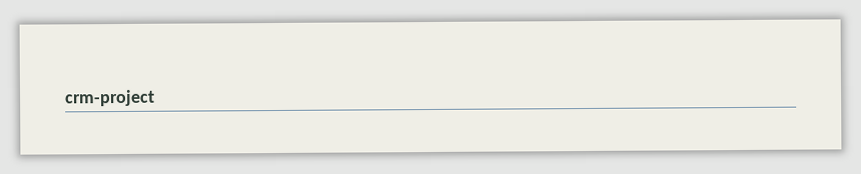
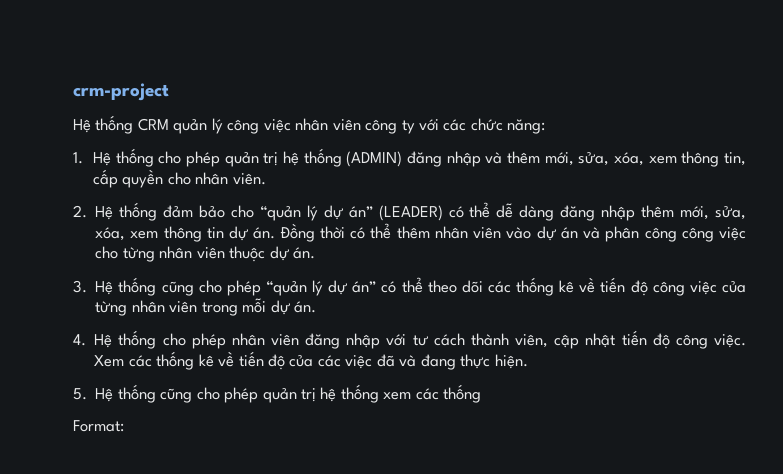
(155, 98) none -> [73,115,546,134] [73,148,746,167] [92,169,266,188] [73,202,746,221] [95,223,746,242] [95,246,315,262] [73,277,747,296] [95,298,316,316] [73,330,747,349] [94,351,528,370] [73,384,482,403] [73,420,124,432] // Hệ thống CRM quản lý công việc nhân viên công ty với các chức năng: // 1. Hệ thống cho phép quản trị hệ thống (ADMIN) đăng nhập và thêm mới, sửa, xóa, xem thông tin, cấp quyền cho nhân viên. // 2. Hệ thống đảm bảo cho “quản lý dự án” (LEADER) có thể dễ dàng đăng nhập thêm mới, sửa, xóa, xem thông tin dự án. Đồng thời có thể thêm nhân viên vào dự án và phân công công việc cho từng nhân viên thuộc dự án. // 3. Hệ thống cũng cho phép “quản lý dự án” có thể theo dõi các thống kê về tiến độ công việc của từng nhân viên trong mỗi dự án. // 4. Hệ thống cho phép nhân viên đăng nhập với tư cách thành viên, cập nhật tiến độ công việc. Xem các thống kê về tiến độ của các việc đã và đang thực hiện. // 5. Hệ thống cũng cho phép quản trị hệ thống xem các thống // Format:

